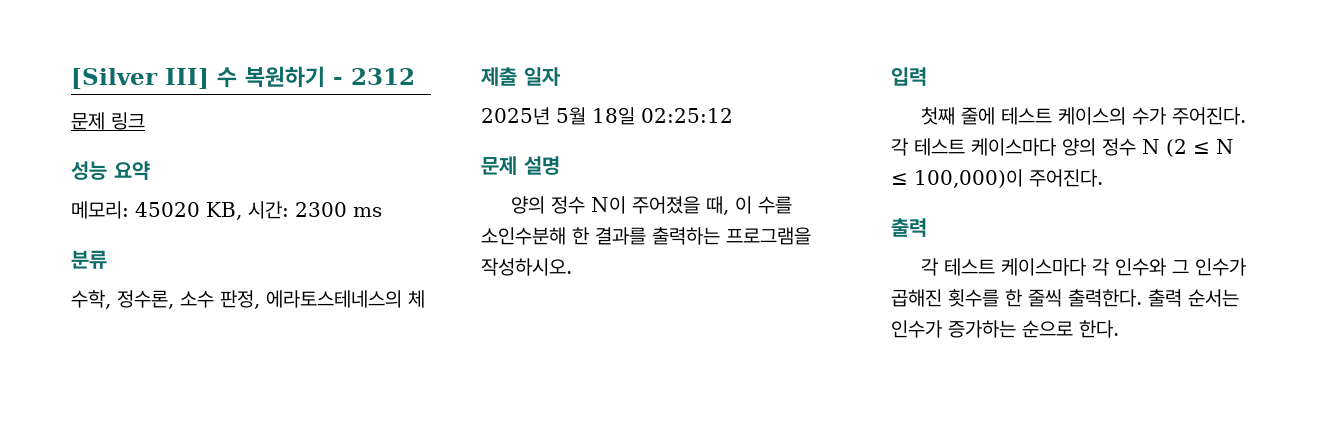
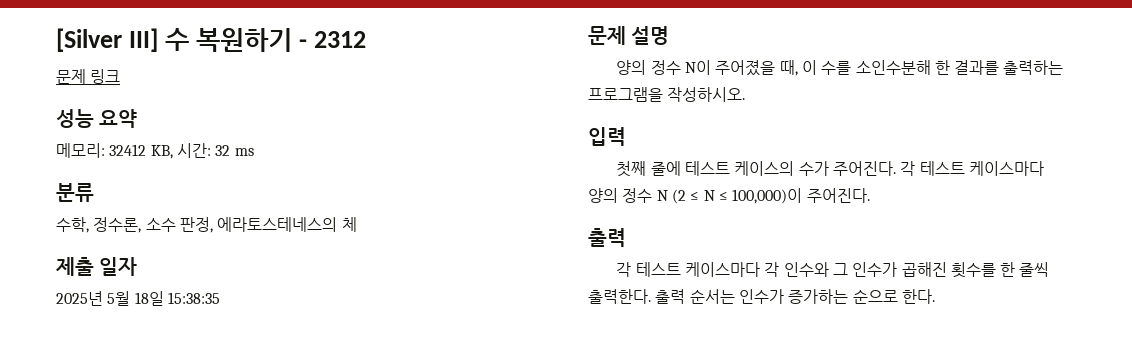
[135,202,200,217] 45020 -> [109,144,147,156] 32412
[295,202,347,217] 2300 -> [215,145,231,156] 32
[641,108,733,123] 02:25:12 -> [167,292,220,304] 15:38:35

